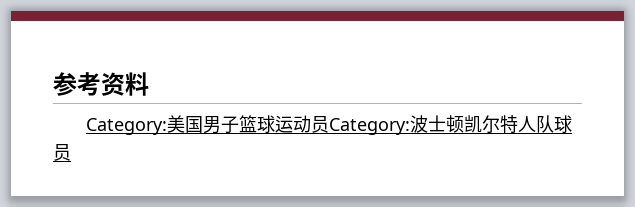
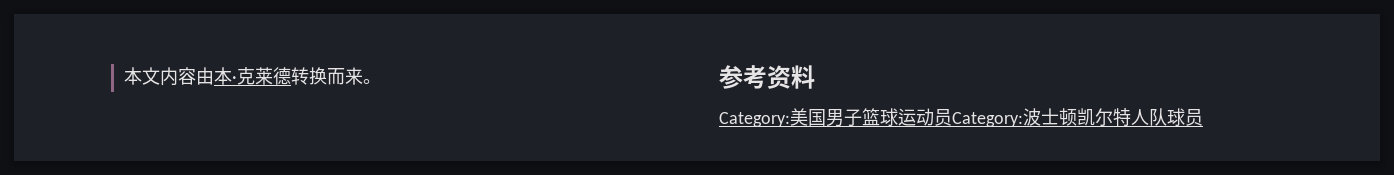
(53, 84) none -> [123,67,381,86] 本文内容由本·克莱德转换而来。 //

